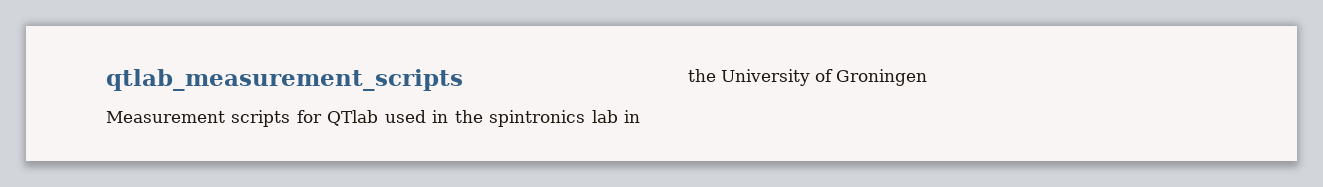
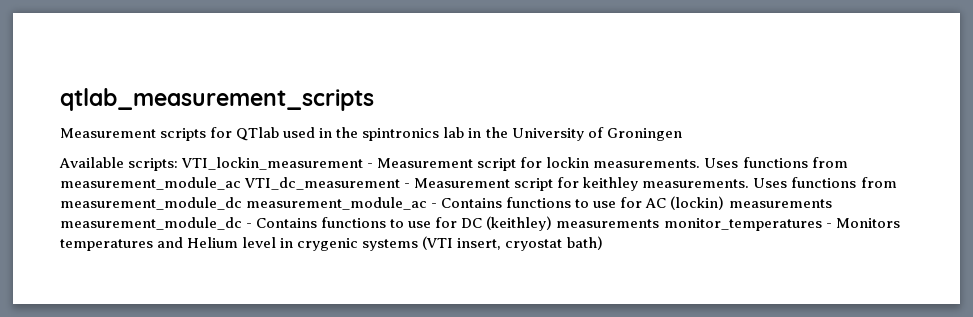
(927, 77) none -> [59,157,848,171] [60,177,897,191] [60,196,832,210] [60,216,900,231] [60,236,603,251] // Available scripts: VTI_lockin_measurement - Measurement script for lockin measurements. Uses functions from measurement_module_ac VTI_dc_measurement - Measurement script for keithley measurements. Uses functions from measurement_module_dc measurement_module_ac - Contains functions to use for AC (lockin) measurements measurement_module_dc - Contains functions to use for DC (keithley) measurements monitor_temperatures - Monitors temperatures and Helium level in crygenic systems (VTI insert, cryostat bath)

